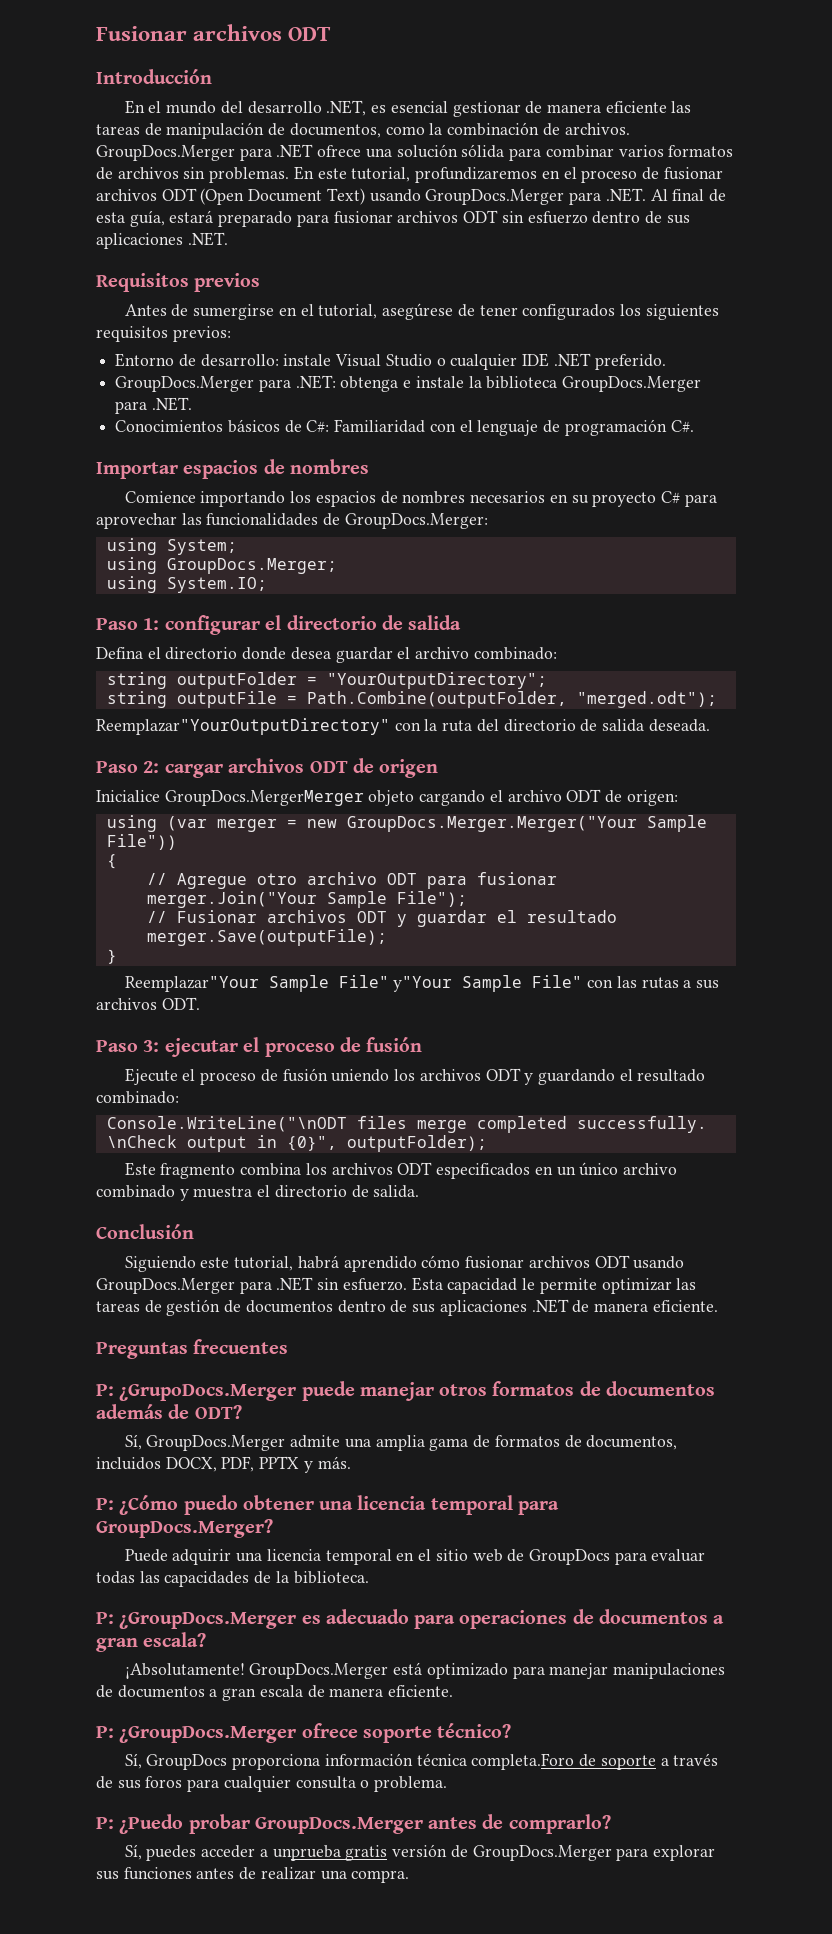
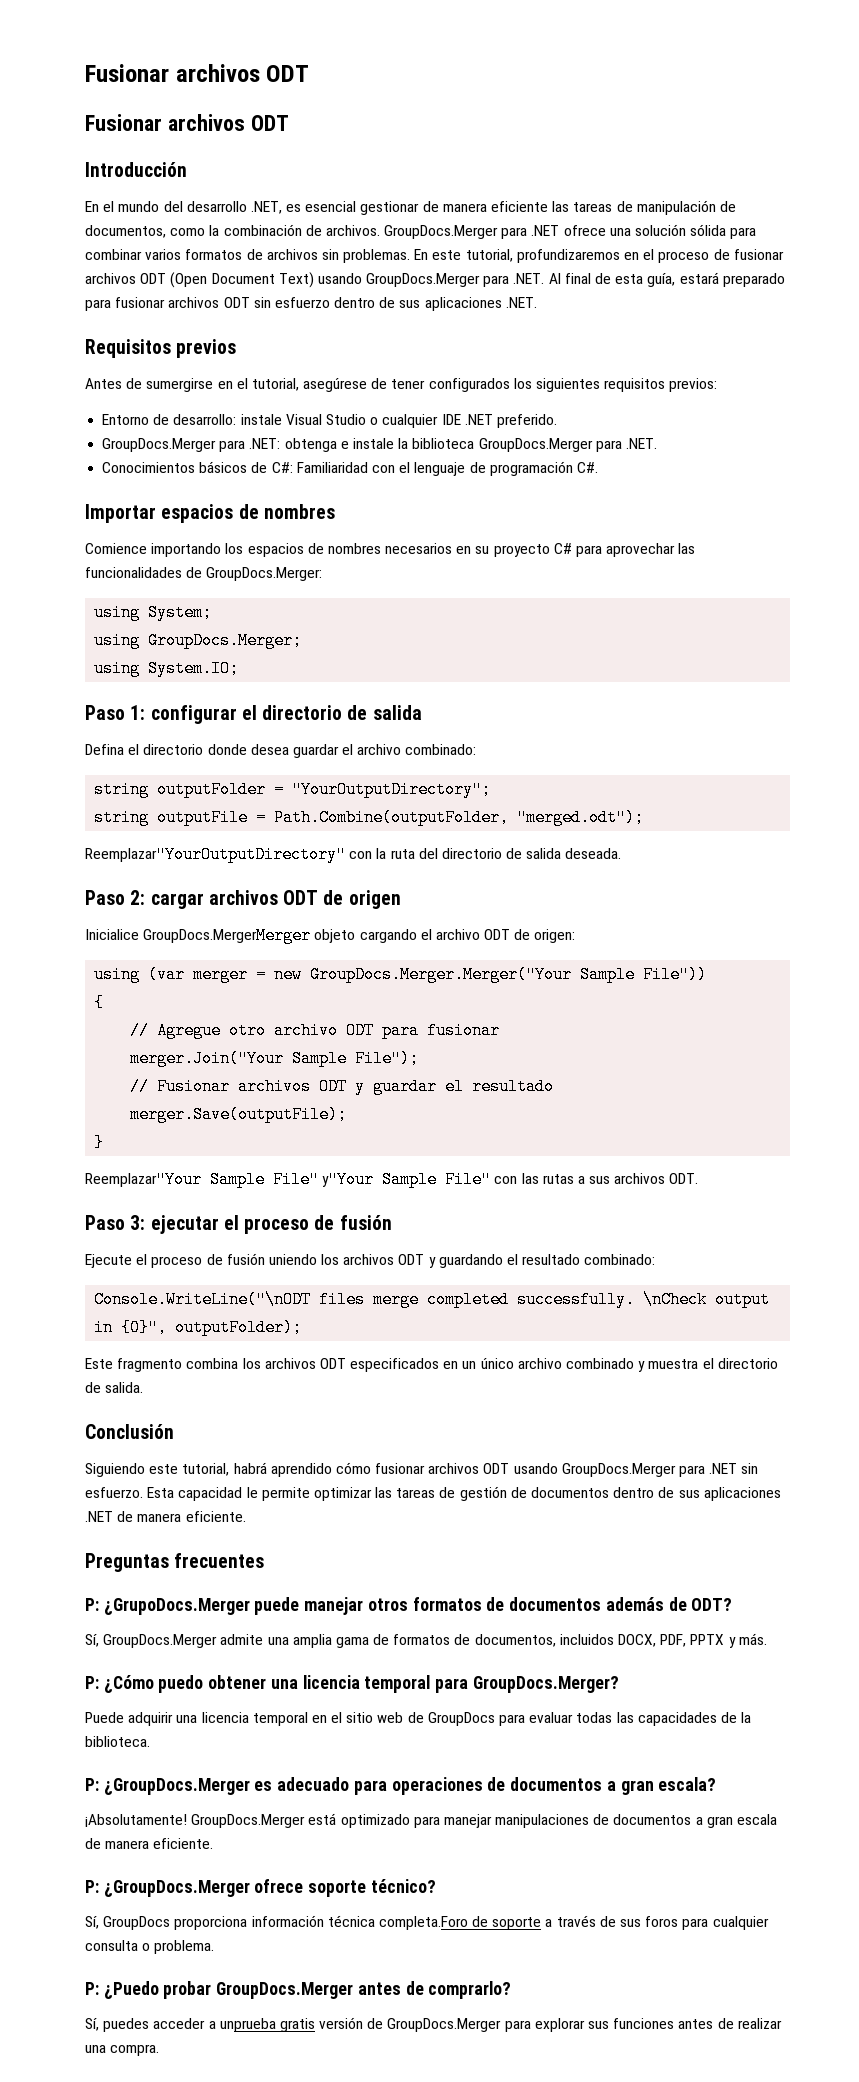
[96,24,332,41] Fusionar archivos ODT -> [85,64,310,82] [85,114,289,131] Fusionar archivos ODT // Fusionar archivos ODT

